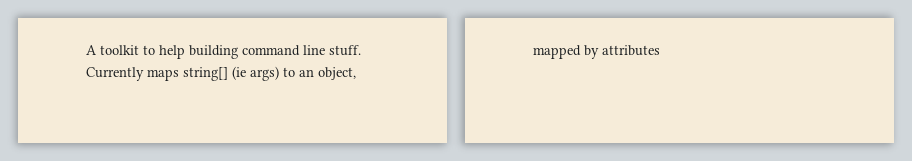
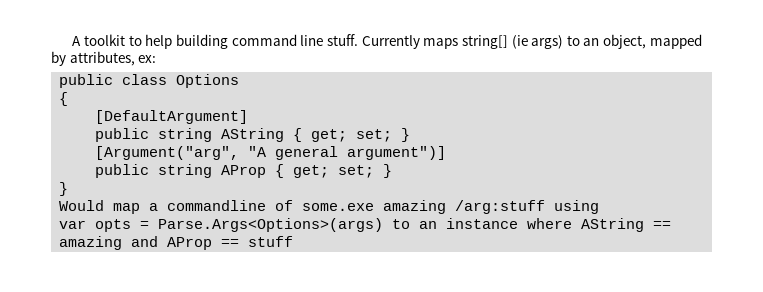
[602,45,660,56] attributes -> [69,51,157,66] [59,74,240,88] [59,92,69,106] [95,110,249,124] [95,128,411,142] [95,146,447,160] [95,164,393,178] [59,182,69,196] [59,200,600,214] [59,218,672,232] [59,236,294,250] attributes, ex: // public class Options // { // [DefaultArgument] // public string AString { get; set; } // [Argument("arg", "A general argument")] // public string AProp { get; set; } // } // Would map a commandline of some.exe amazing /arg:stuff using // var opts = Parse.Args<Options>(args) to an instance where AString == amazing and AProp == stuff

